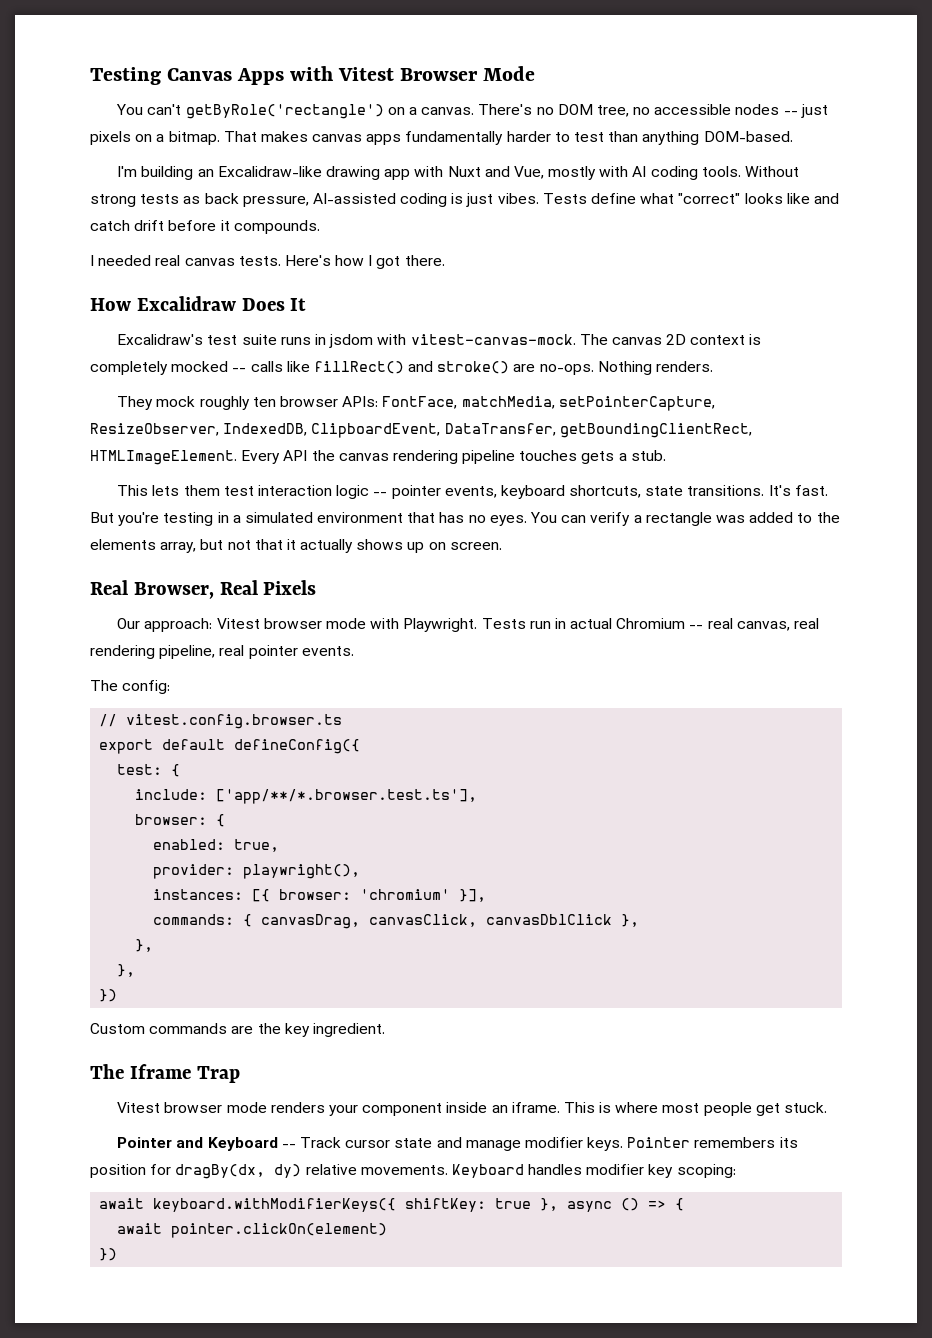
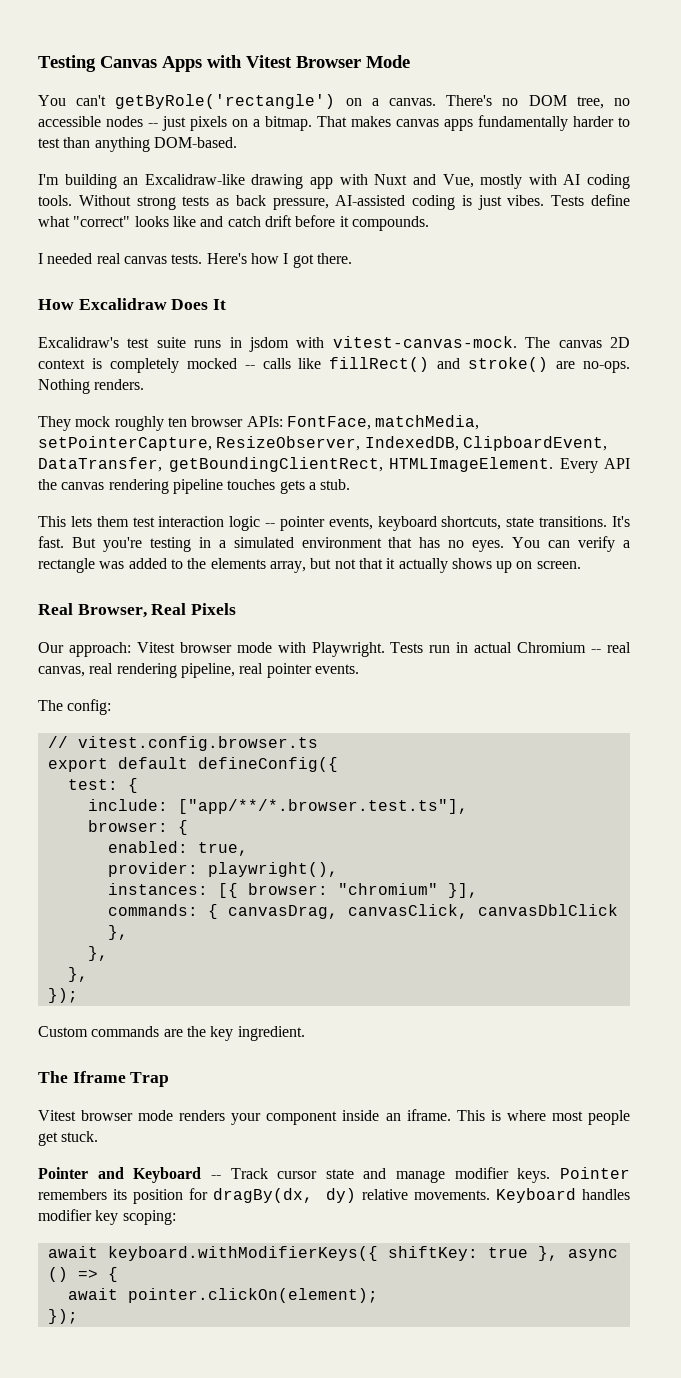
[216,789,478,804] ['app/**/*.browser.test.ts'], -> [177,799,468,814] ["app/**/*.browser.test.ts"],
[360,889,451,900] 'chromium' -> [337,883,438,895] "chromium"
[99,989,118,1002] }) -> [47,988,78,1003] });
[171,1223,388,1238] [99,1248,118,1261] pointer.clickOn(element) // }) -> [127,1288,378,1303] [47,1309,78,1324] pointer.clickOn(element); // });

